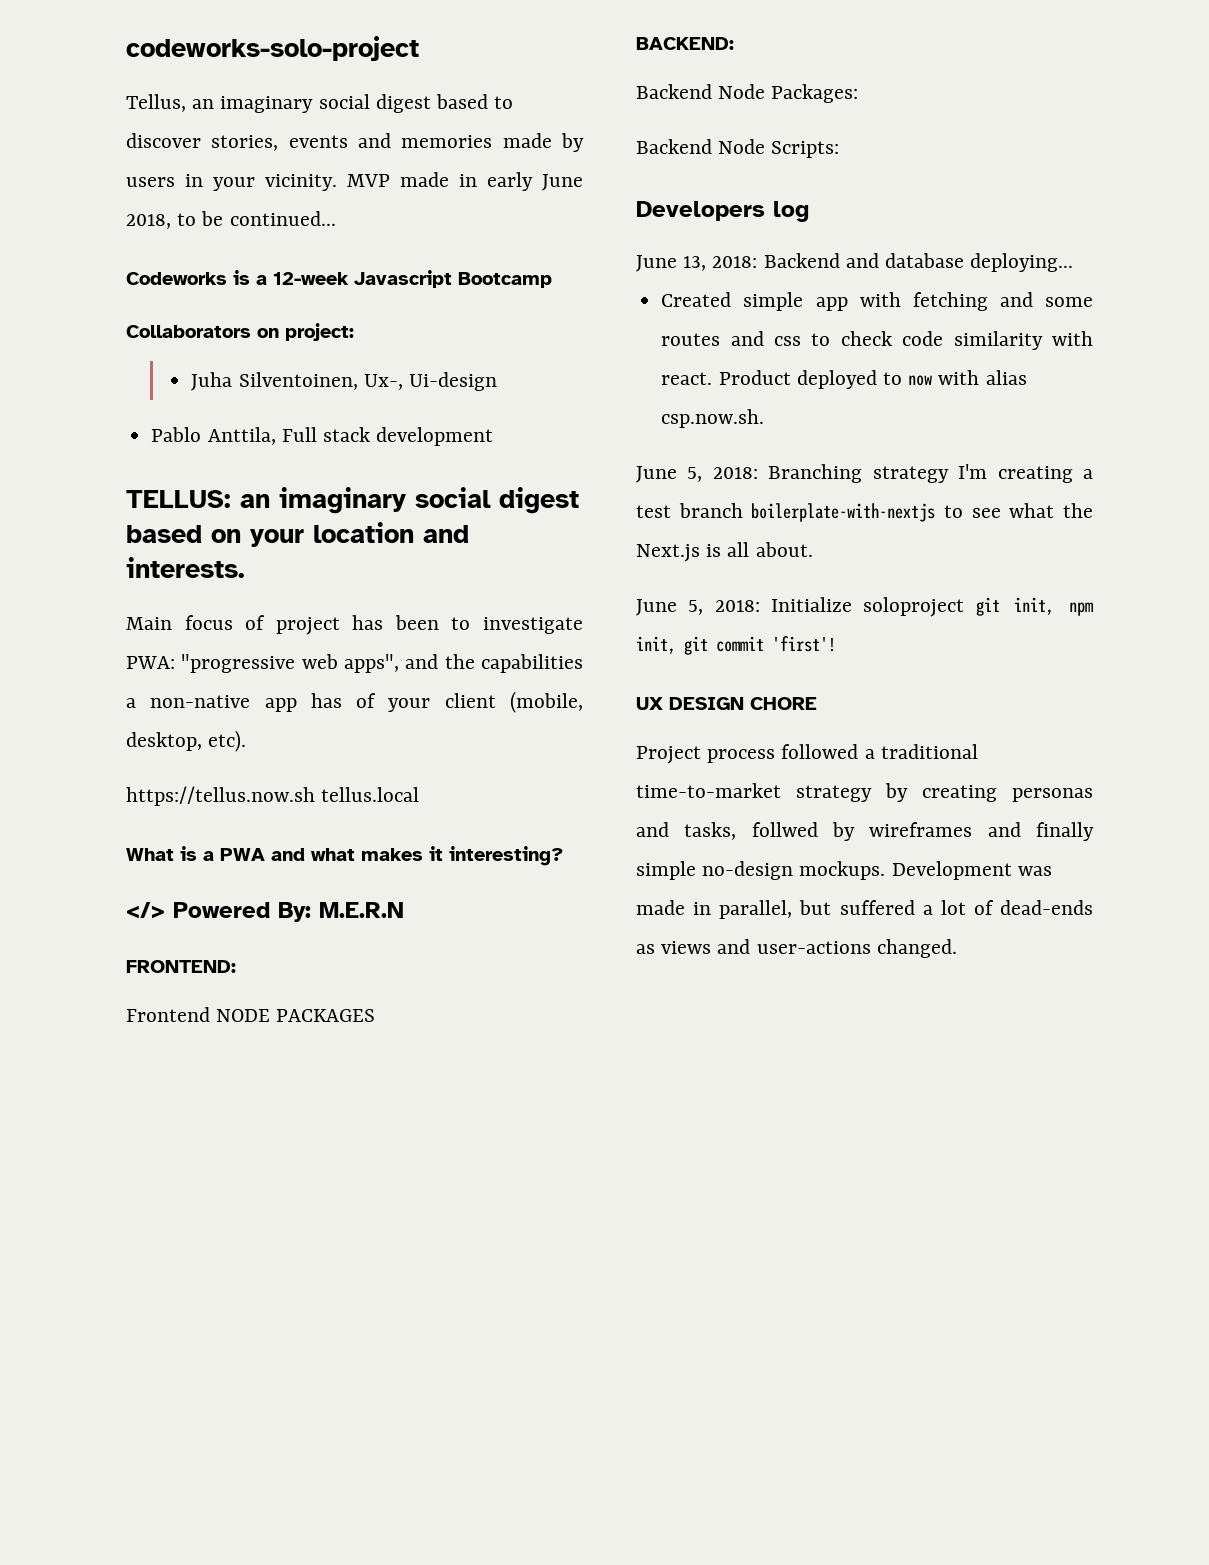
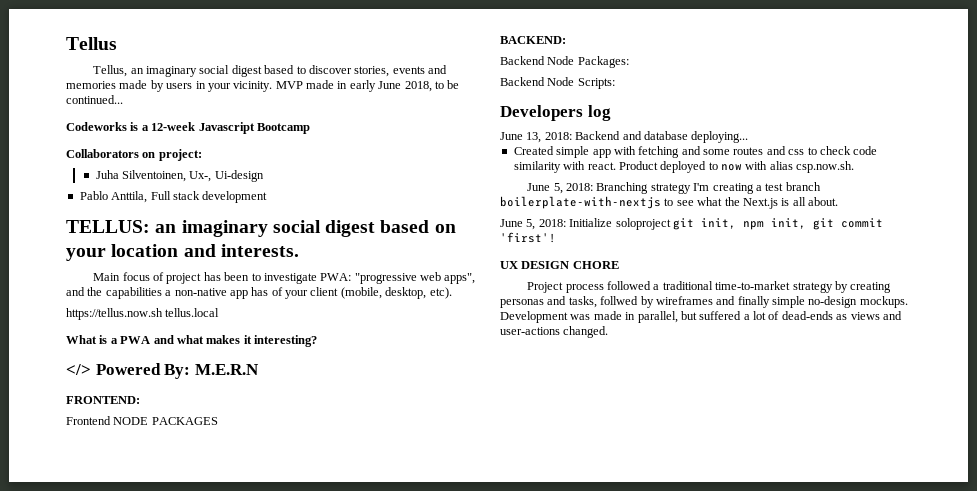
[126,36,419,61] codeworks-solo-project -> [66,37,117,50] Tellus

